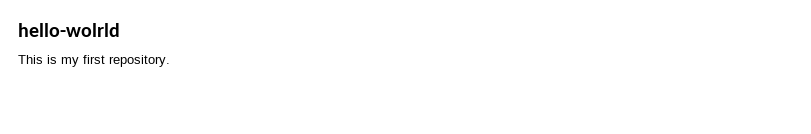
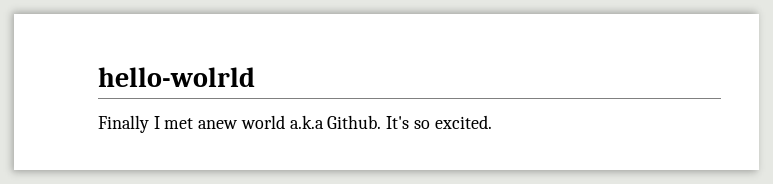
[18,55,170,67] This is my first repository. -> [98,115,492,133] Finally I met anew world a.k.a Github. It's so excited.

